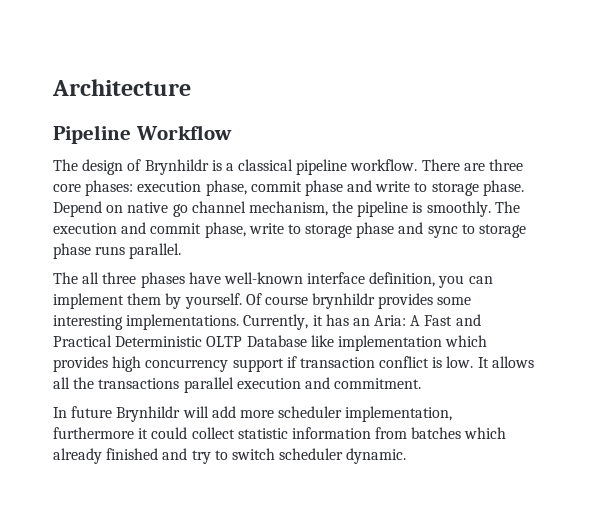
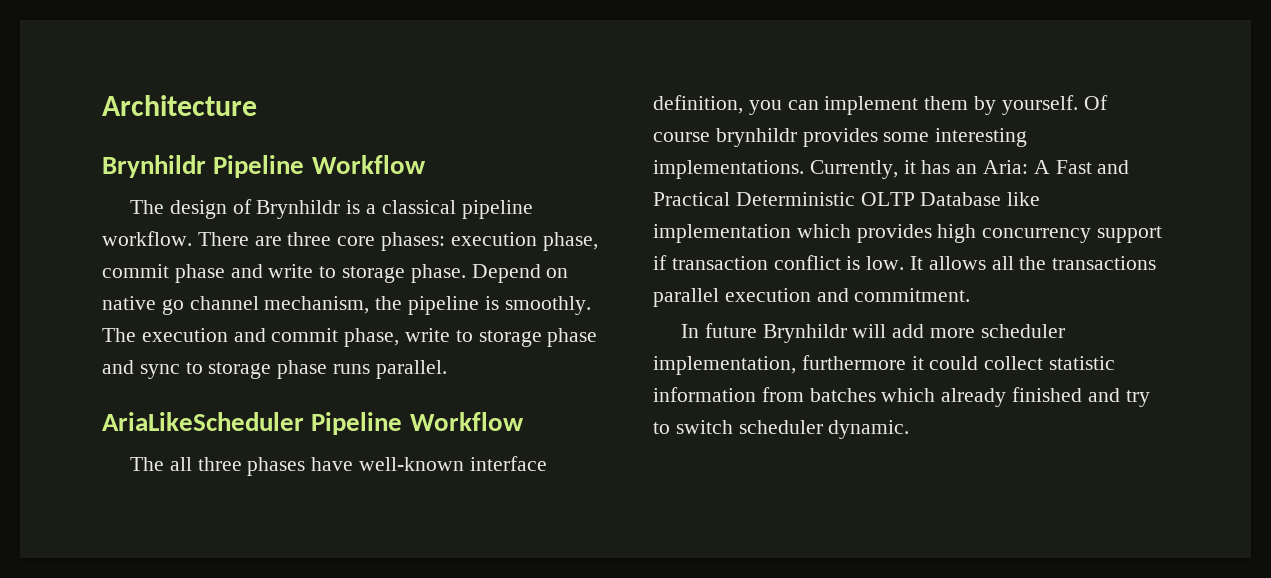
(191, 87) none -> [102,155,206,178] Brynhildr
(182, 251) none -> [102,412,524,435] // AriaLikeScheduler Pipeline Workflow

